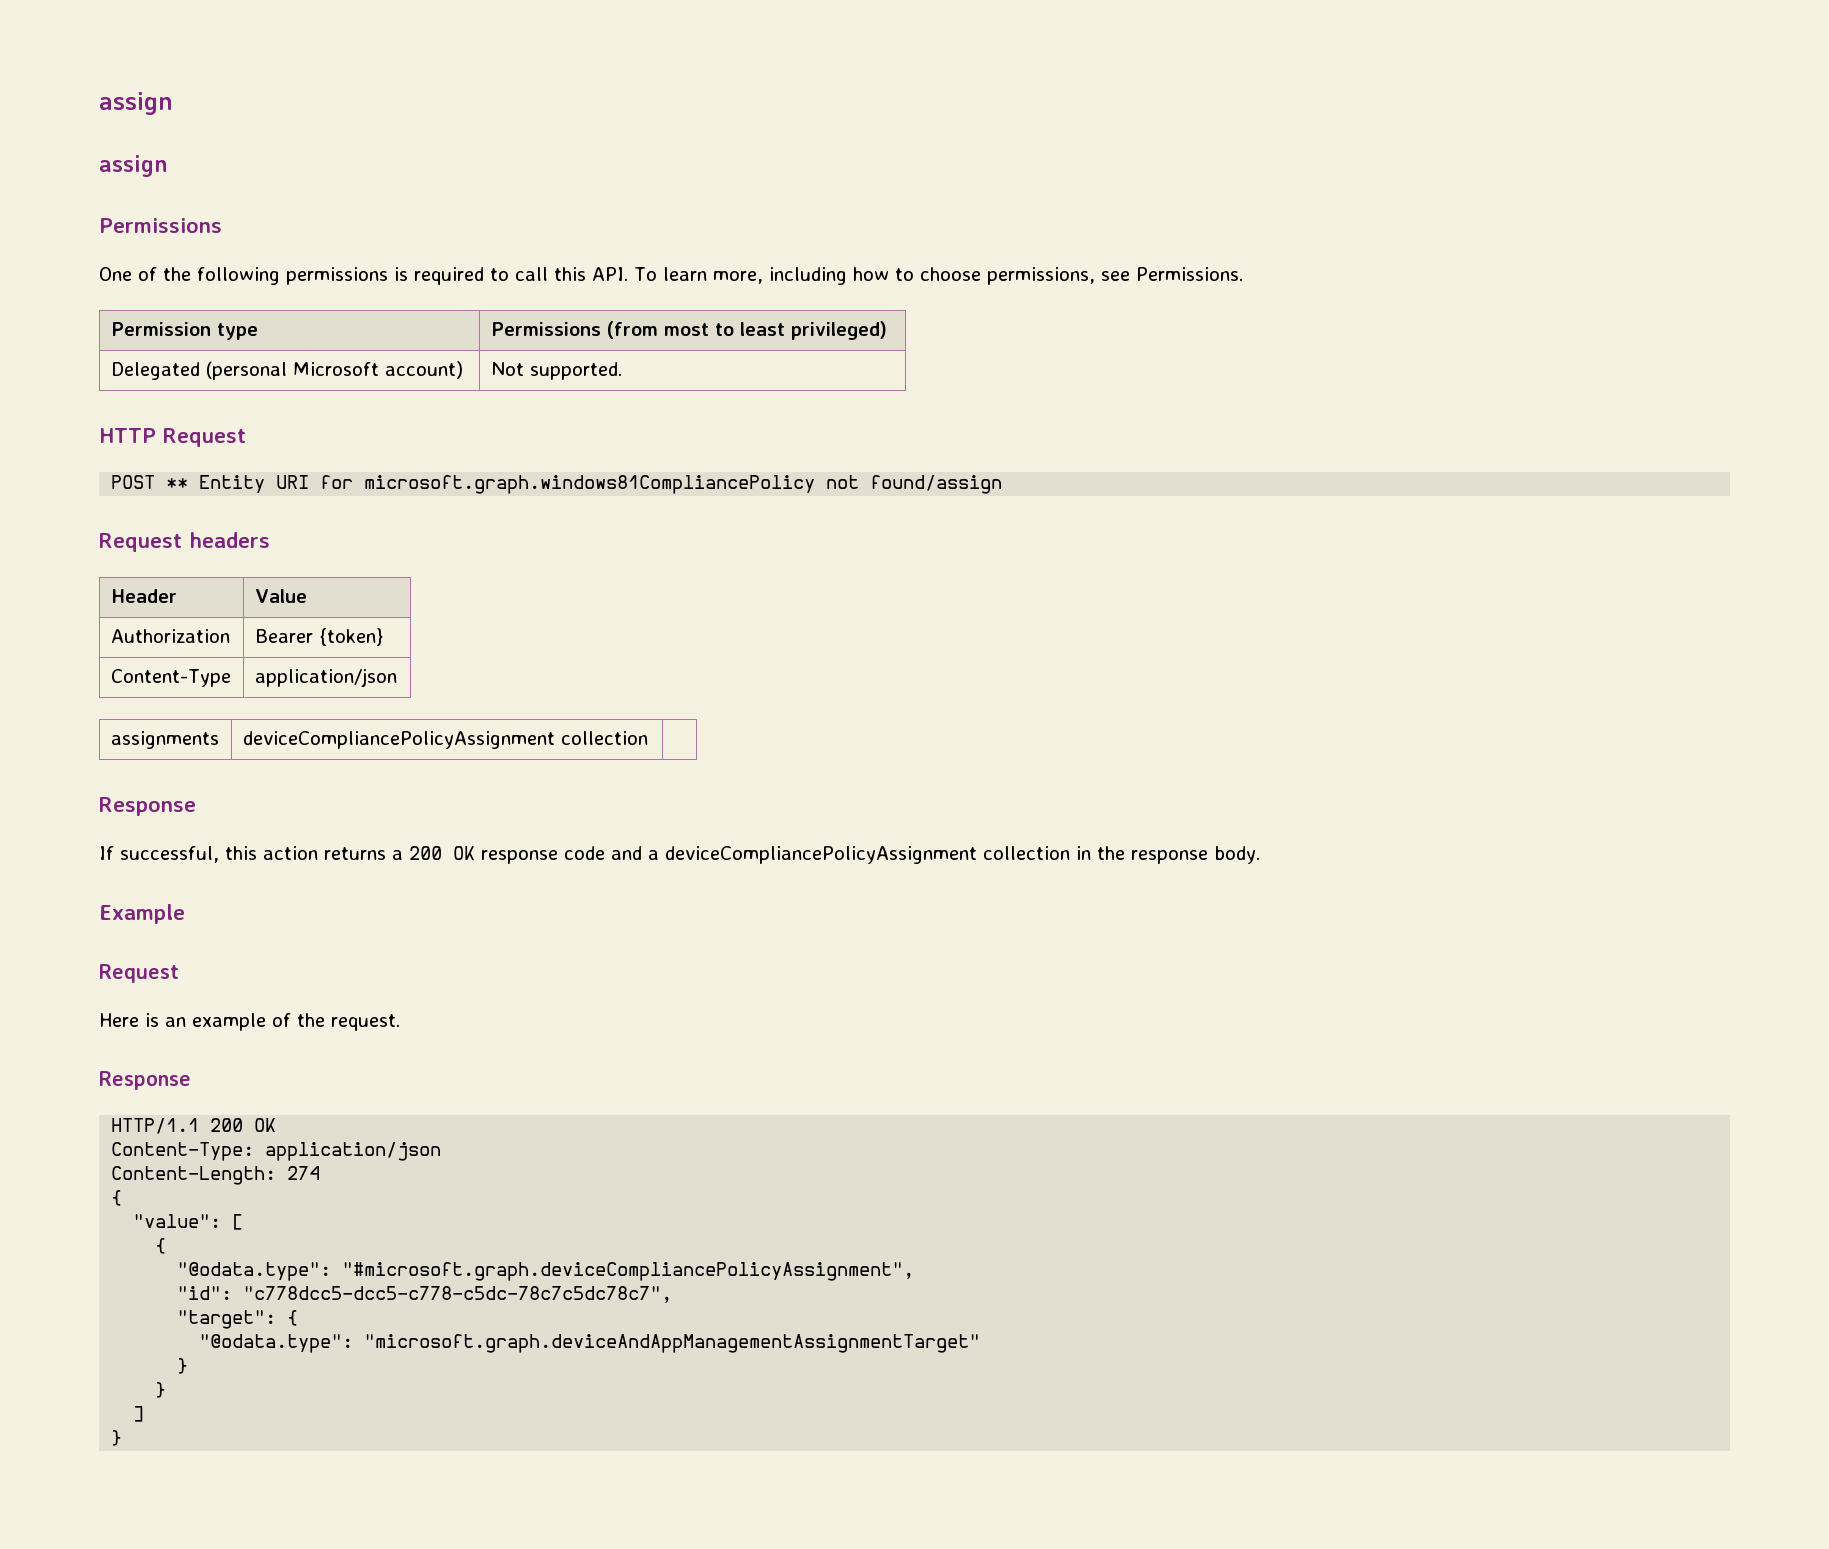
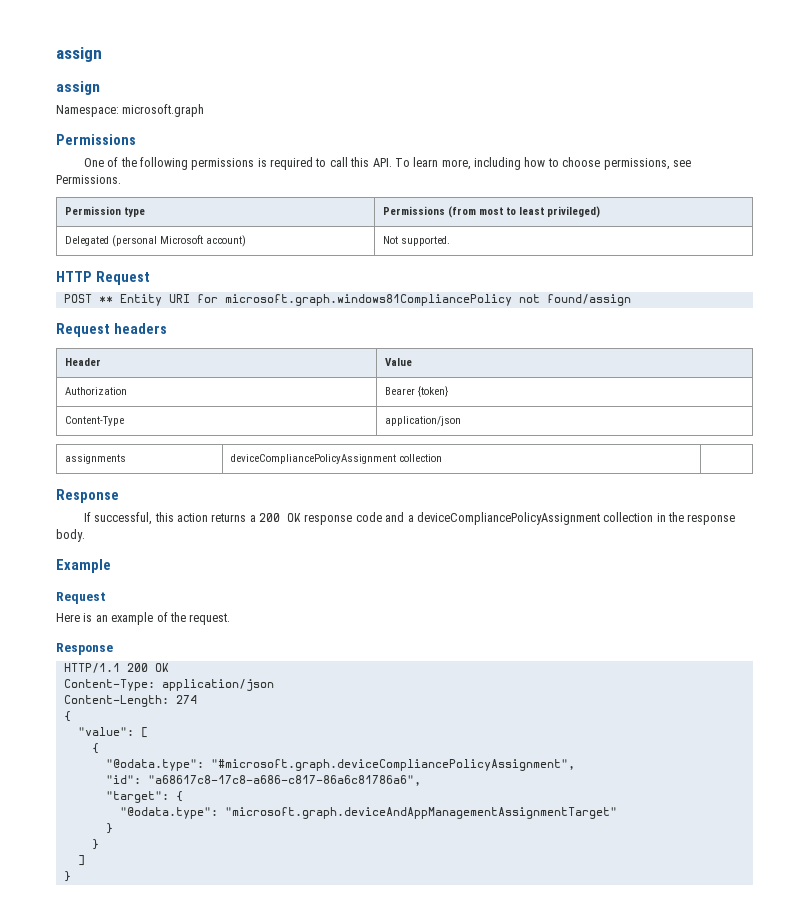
(167, 166) none -> [56,104,205,117] // Namespace: microsoft.graph
[243,1286,673,1303] "c778dcc5-dcc5-c778-c5dc-78c7c5dc78c7", -> [147,775,421,786] "a68617c8-17c8-a686-c817-86a6c81786a6",

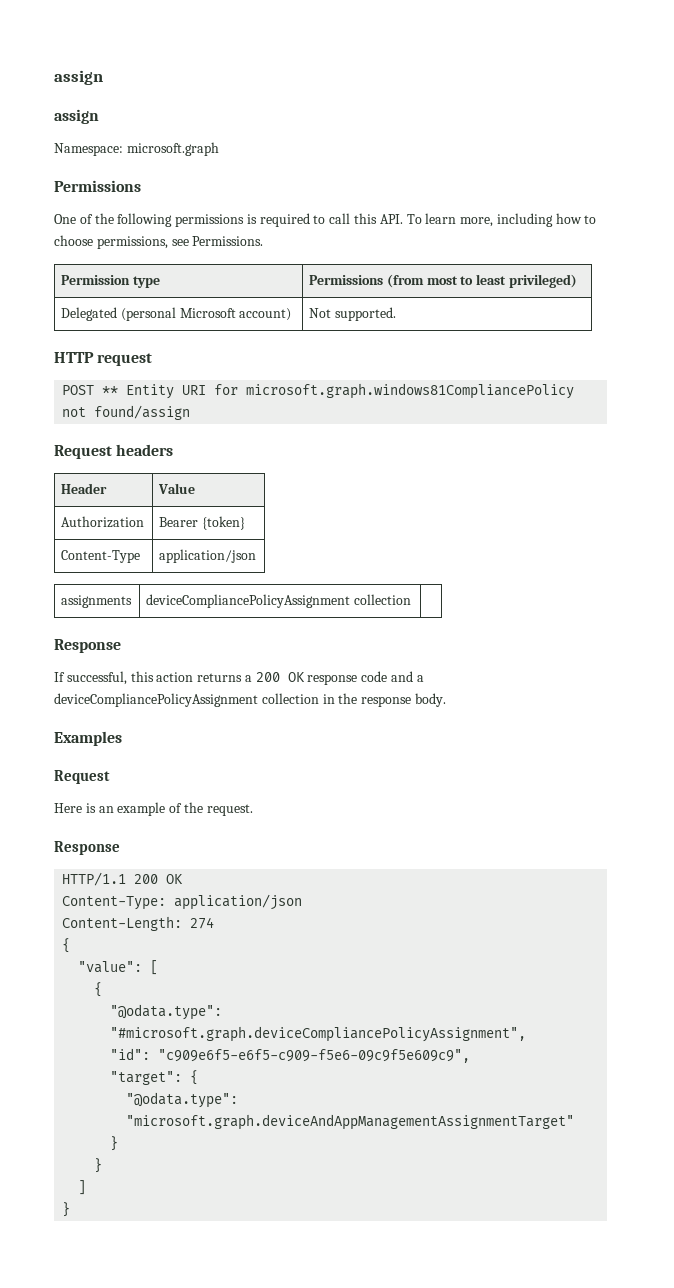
[95,271,150,285] Request -> [97,353,153,366] request
[56,559,111,573] Example -> [54,731,122,746] Examples
[147,775,421,786] "a68617c8-17c8-a686-c817-86a6c81786a6", -> [158,1049,471,1063] "c909e6f5-e6f5-c909-f5e6-09c9f5e609c9",

